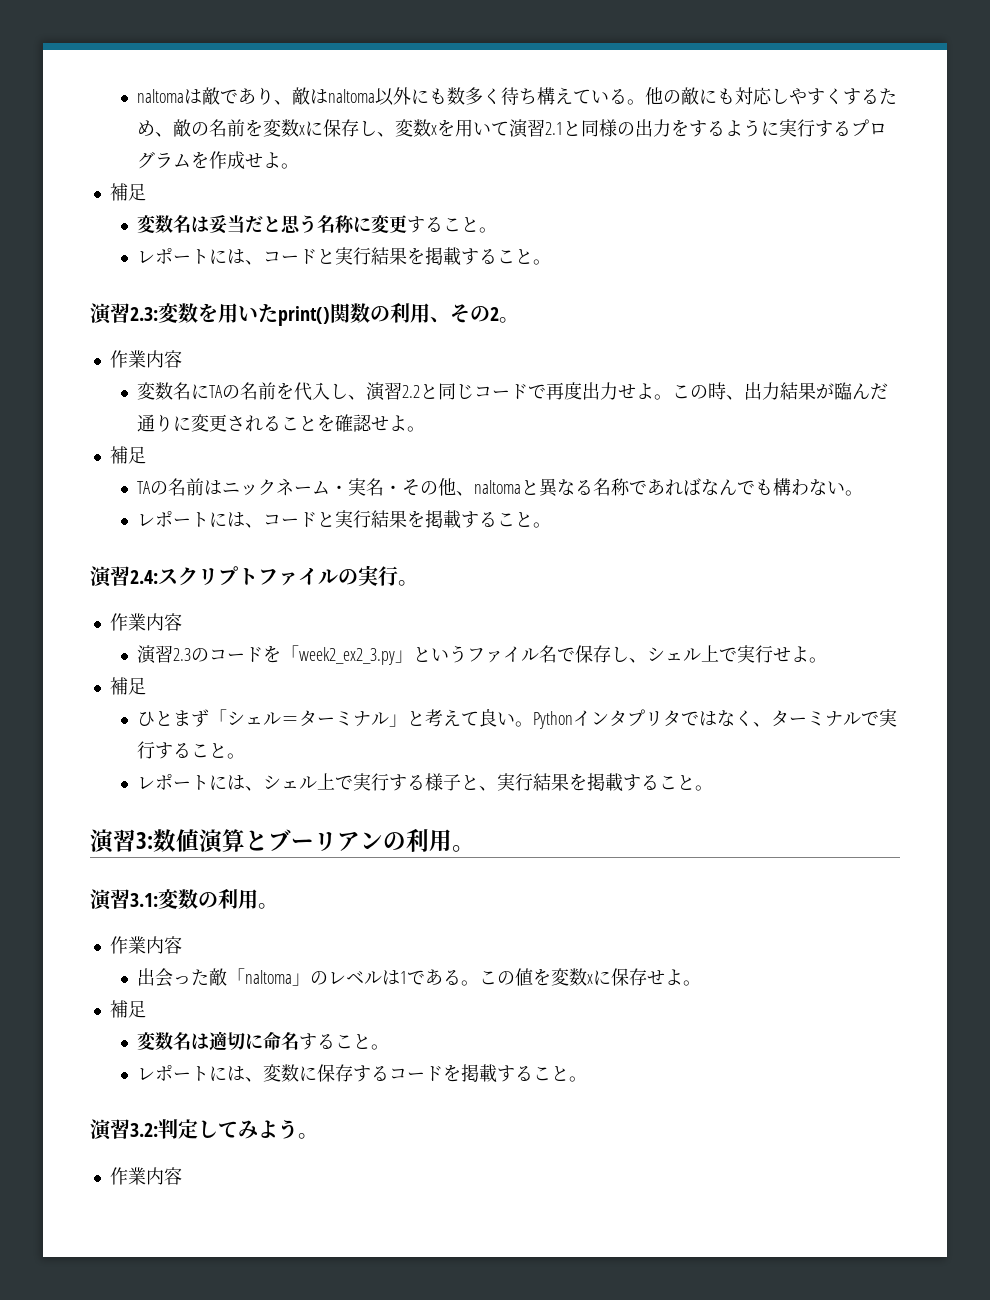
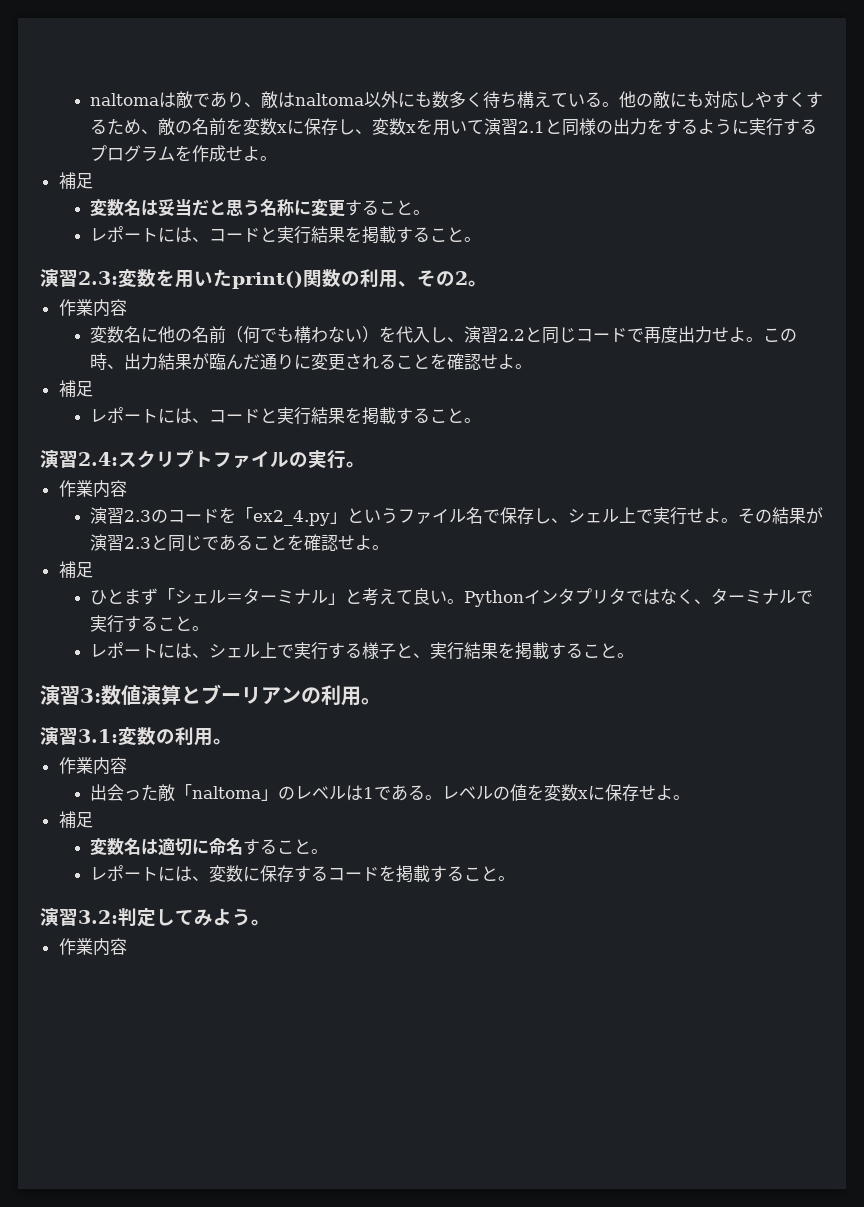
[209,382,277,400] TAの名前 -> [157,326,379,344] 他の名前（何でも構わない）
[137,478,864,497] // TAの名前はニックネーム・実名・その他、naltomaと異なる名称であればなんでも構わない。 -> (93, 389) none
[299,647,396,665] week2_ex2_3.py -> [252,510,330,526] ex2_4.py
(828, 660) none -> [737,507,823,524] [89,534,389,552] その結果が演習2.3と同じであることを確認せよ。
[479,970,498,985] こ -> [441,786,493,800] レベル

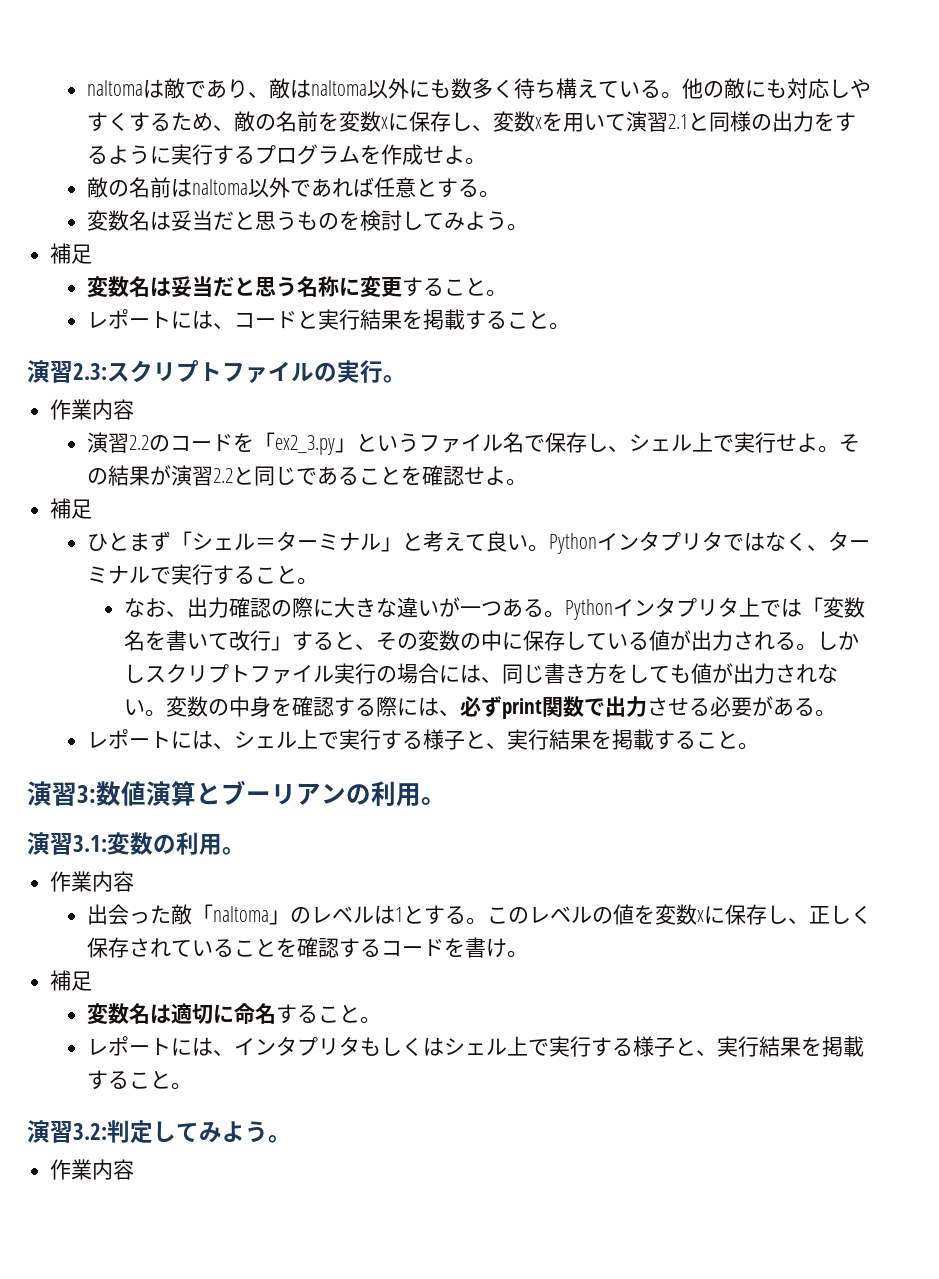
(277, 158) none -> [87,177,501,198] [87,210,529,231] // 敵の名前はnaltoma以外であれば任意とする。 // 変数名は妥当だと思うものを検討してみよう。
[118,269,487,289] [58,299,127,317] [89,326,797,344] [89,353,532,371] [58,380,93,397] [89,407,481,425] [40,449,118,468] 変数を用いたprint()関数の利用、その2。 // 作業内容 // 変数名に他の名前（何でも構わない）を代入し、演習2.2と同じコードで再度出力せよ。この時、出力結果が臨んだ通りに変更されることを確認せよ。 // 補足 // レポートには、コードと実行結果を掲載すること。 // 演習2.4: -> (107, 371) none
[123,510,151,522] 2.3 -> [129,435,150,450] 2.2
[252,510,330,526] ex2_4.py -> [275,435,336,455] ex2_3.py
[123,537,151,549] 2.3 -> [213,468,234,483] 2.2
(209, 628) none -> [124,597,866,620] [124,630,860,651] [124,663,839,684] [124,696,837,719] // なお、出力確認の際に大きな違いが一つある。Pythonインタプリタ上では「変数名を書いて改行」すると、その変数の中に保存している値が出力される。しかしスクリプトファイル実行の場合には、同じ書き方をしても値が出力されない。変数の中身を確認する際には、必ずprint関数で出力させる必要がある。
[373,784,442,801] である。 -> [403,905,530,925] とする。この
[638,785,673,800] せよ -> [767,905,873,924] [87,937,508,958] し、正しく保存されていることを確認するコードを書け
[208,865,379,882] 変数に保存するコード -> [234,1036,802,1057] インタプリタもしくはシェル上で実行する様子と、実行結果

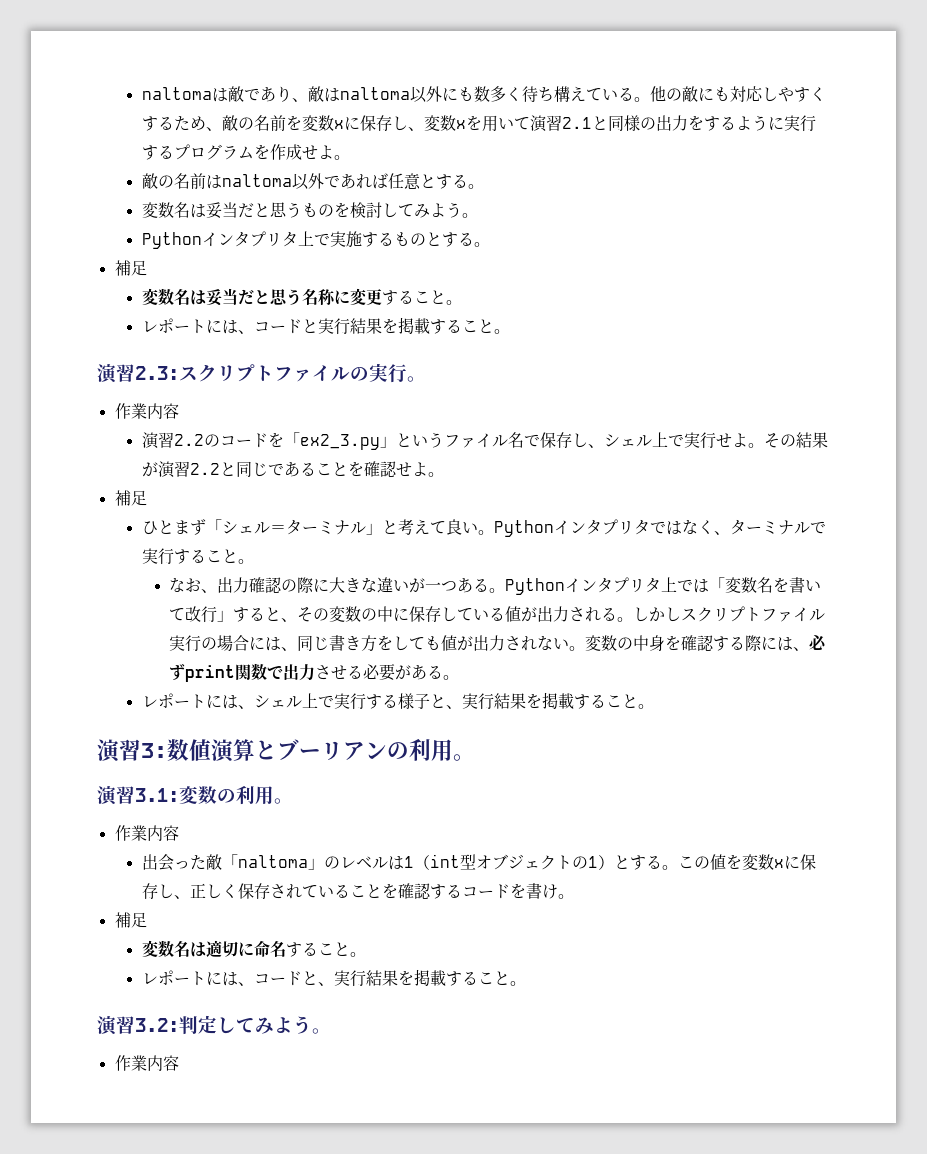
(529, 227) none -> [141,231,490,249] // Pythonインタプリタ上で実施するものとする。
(404, 914) none -> [413,854,614,870] （int型オブジェクトの1）
[529,906,614,924] レベルの -> (710, 862) none
[234,1036,676,1057] インタプリタもしくはシェル上で実行する様子 -> [253,971,302,986] コード

